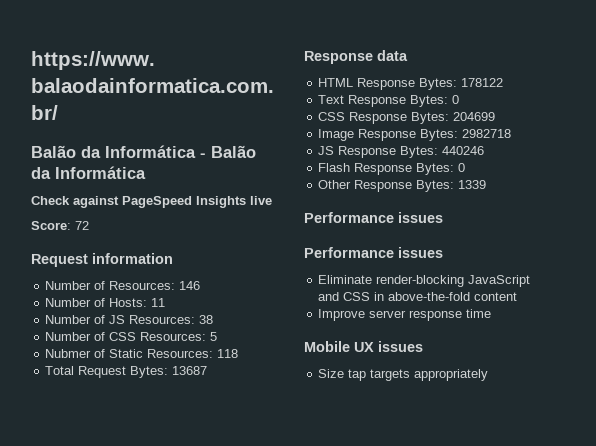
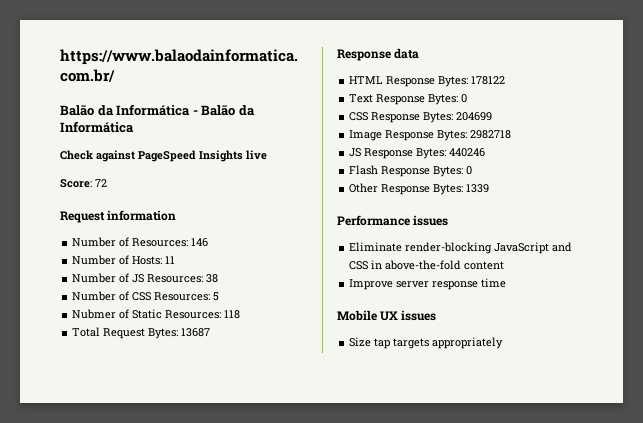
[304,247,443,258] // Performance issues -> (449, 220) none

